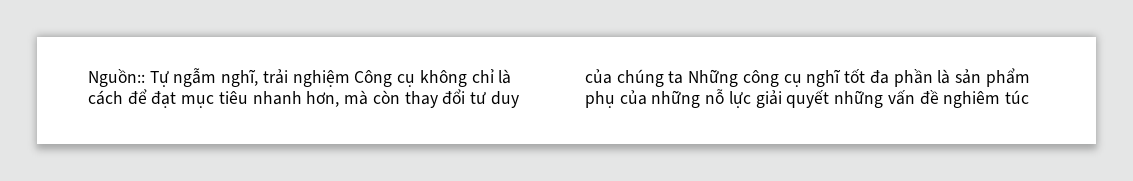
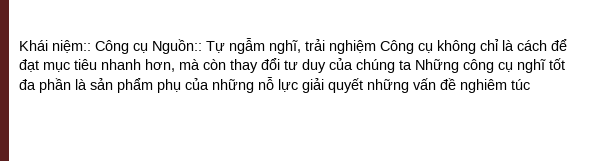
(88, 78) none -> [19,40,148,54] Khái niệm:: Công cụ

